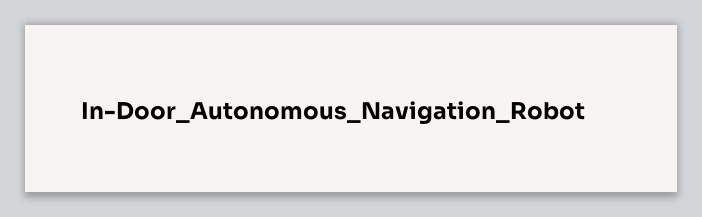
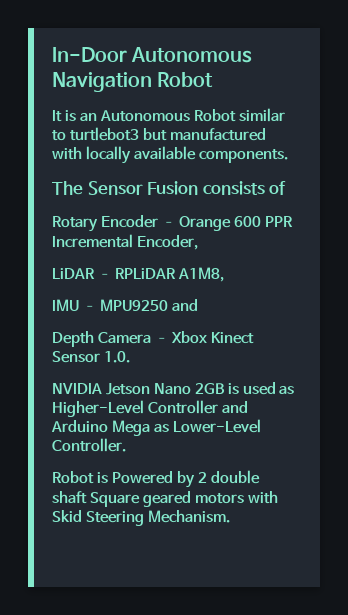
[81,101,585,125] In-Door_Autonomous_Navigation_Robot -> [52,47,253,63] [52,72,214,92] [52,108,285,122] [52,127,266,141] [52,146,288,164] [52,181,287,195] [52,215,293,232] [52,234,198,250] [52,267,224,282] [52,299,198,311] [52,331,254,347] [52,351,130,363] [52,382,295,395] [52,400,248,417] [51,419,261,436] [52,438,126,452] [52,470,260,488] [52,491,278,507] [52,510,230,526] In-Door Autonomous Navigation Robot // It is an Autonomous Robot similar to turtlebot3 but manufactured with locally available components. // The Sensor Fusion consists of // Rotary Encoder – Orange 600 PPR Incremental Encoder, // LiDAR – RPLiDAR A1M8, // IMU – MPU9250 and // Depth Camera – Xbox Kinect Sensor 1.0. // NVIDIA Jetson Nano 2GB is used as Higher-Level Controller and Arduino Mega as Lower-Level Controller. // Robot is Powered by 2 double shaft Square geared motors with Skid Steering Mechanism.

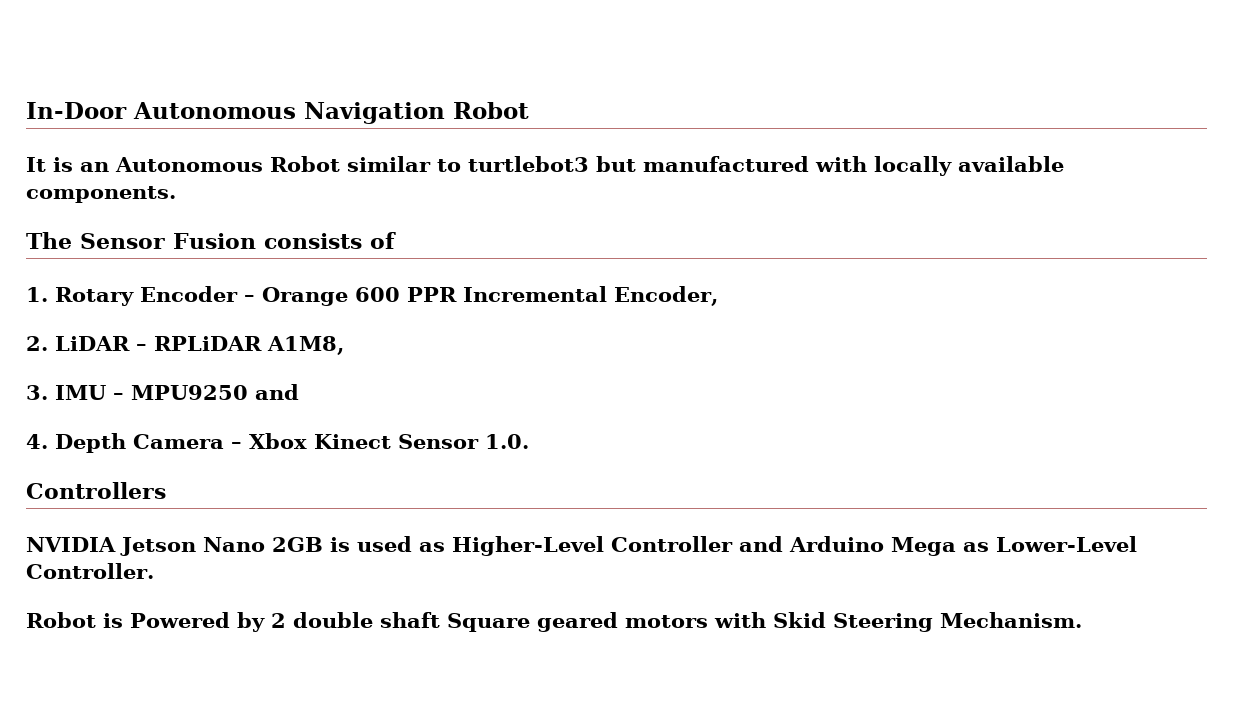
(287, 188) none -> [26,287,48,302] 1.
(198, 242) none -> [26,336,48,351] 2.
(224, 274) none -> [26,385,48,400] 3.
(198, 305) none -> [26,434,48,449] 4.
(130, 357) none -> [26,482,166,499] // Controllers

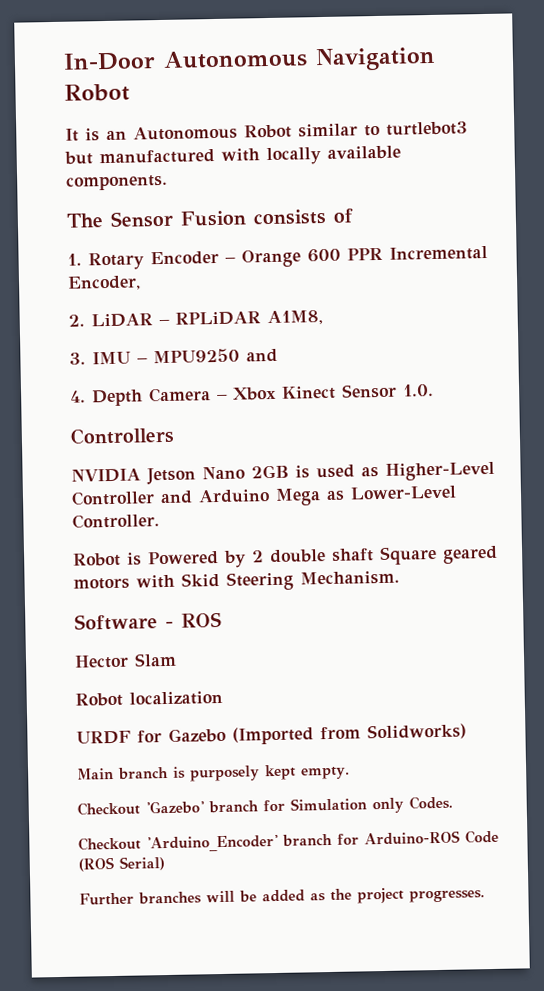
(1082, 620) none -> [74,611,222,631] [74,652,177,669] [75,690,223,707] [76,723,467,745] [77,764,350,782] [77,795,453,816] [78,829,499,853] [78,856,165,872] [79,887,485,906] // Software - ROS // Hector Slam // Robot localization // URDF for Gazebo (Imported from Solidworks) // Main branch is purposely kept empty. // Checkout 'Gazebo' branch for Simulation only Codes. // Checkout 'Arduino_Encoder' branch for Arduino-ROS Code (ROS Serial) // Further branches will be added as the project progresses.

